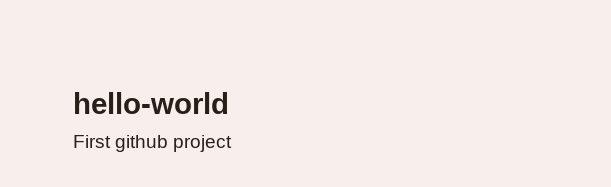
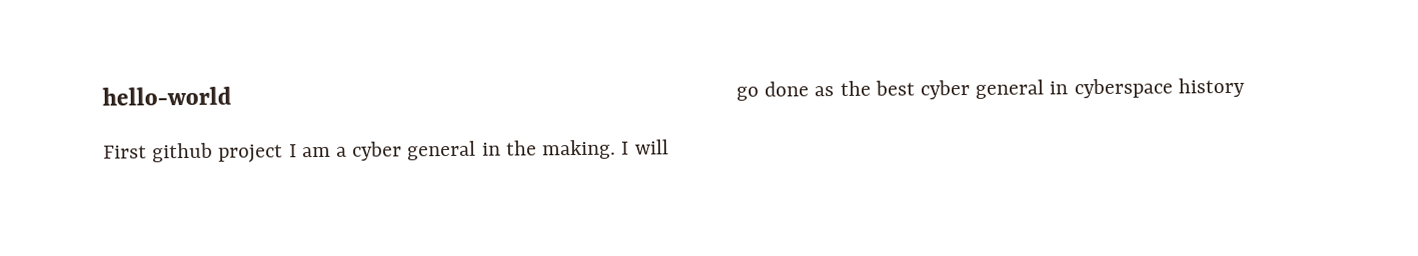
(233, 143) none -> [288,139,669,161] [736,77,1245,101] I am a cyber general in the making. I will go done as the best cyber general in cyberspace history

